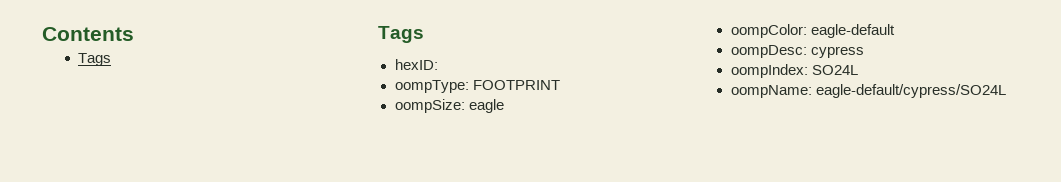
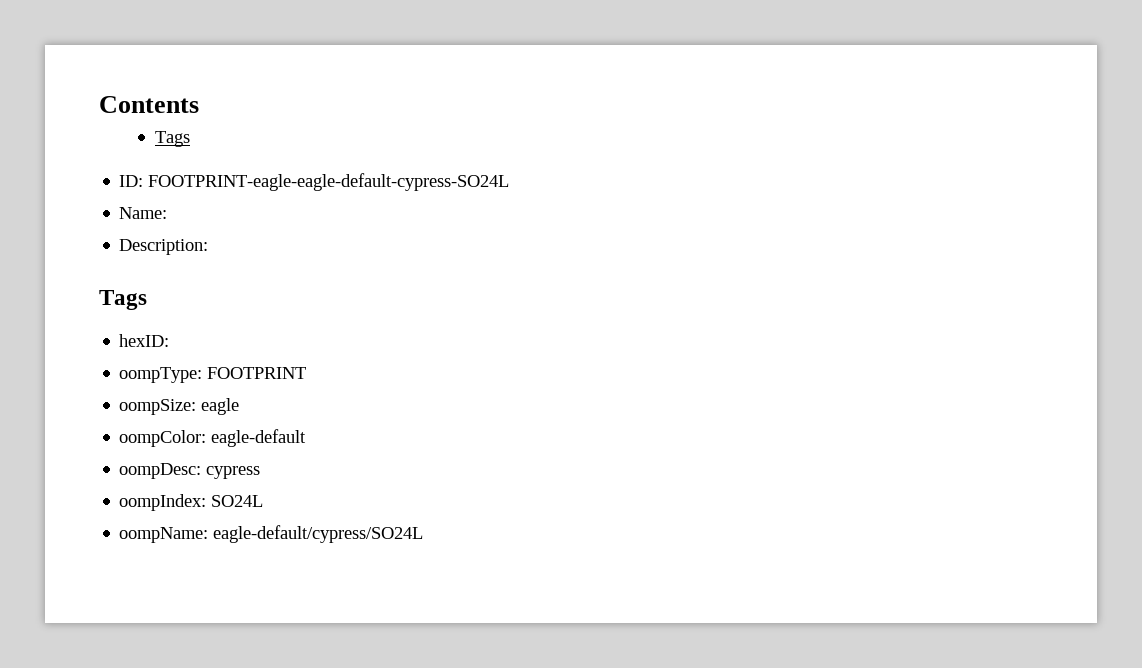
(112, 59) none -> [119,173,510,191] [119,207,168,219] [119,239,209,255] // ID: FOOTPRINT-eagle-eagle-default-cypress-SO24L // Name: // Description:

